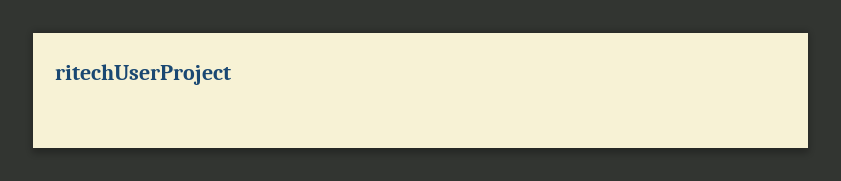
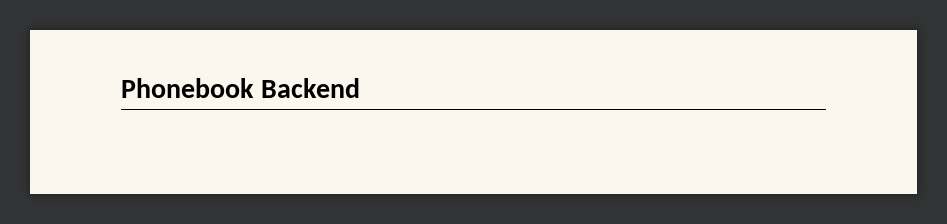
[55,64,231,85] ritechUserProject -> [121,78,360,98] Phonebook Backend

